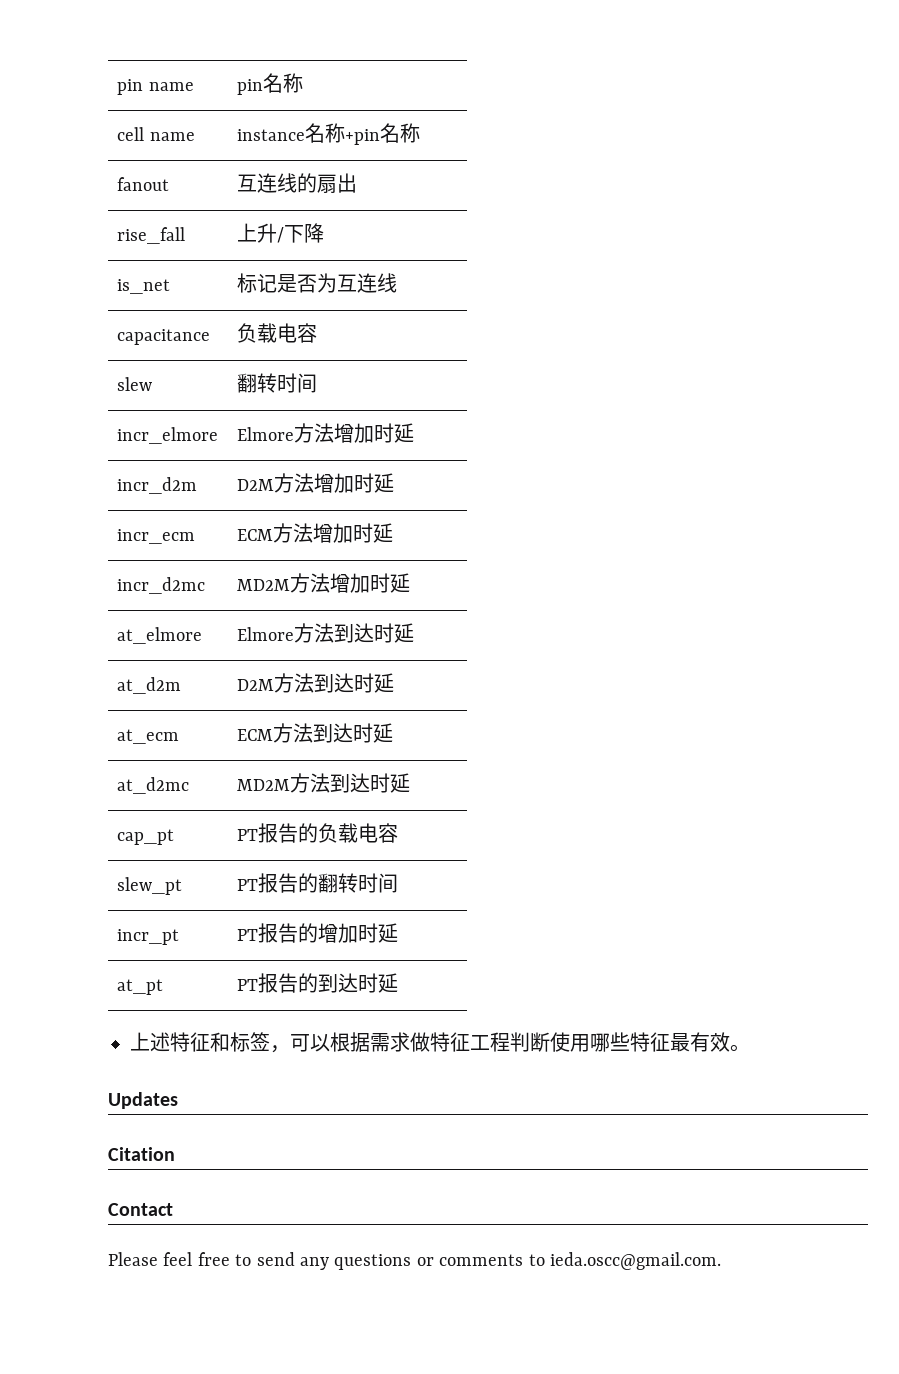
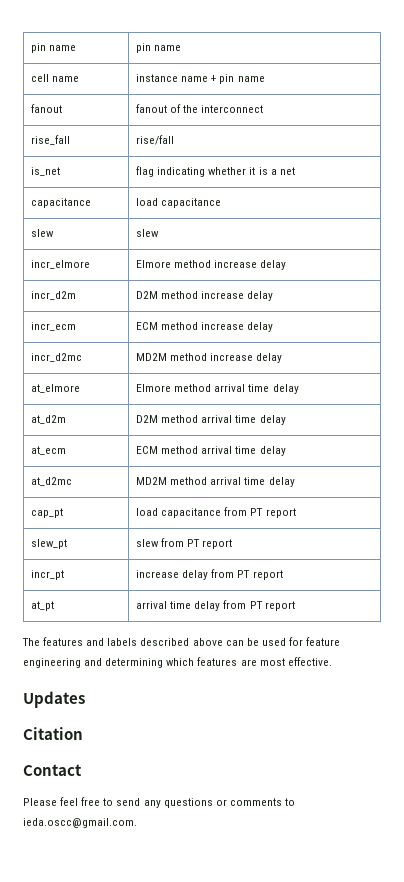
[263,73,304,93] 名称 -> [154,45,182,51] name
[305,123,421,145] [117,177,170,191] [237,173,358,193] [117,227,186,244] [237,223,325,243] [117,279,171,294] [237,273,398,293] 名称+pin名称 // fanout | 互连线的扇出 // rise_fall | 上升/下降 // is_net | 标记是否为互连线 -> [181,74,265,84] [31,104,63,113] [136,104,264,113] [31,135,71,145] [136,135,175,145] [31,167,61,176] [136,166,295,177] name + pin name // fanout | fanout of the interconnect // rise_fall | rise/fall // is_net | flag indicating whether it is a net
[237,323,318,343] 负载电容 -> [136,198,222,208] load capacitance
[237,373,318,393] 翻转时间 -> [136,229,160,237] slew
[294,423,415,443] 方法增加时延 -> [174,260,287,270] method increase delay
[274,473,395,493] 方法增加时延 -> [161,291,274,301] method increase delay
[273,523,394,543] 方法增加时延 -> [161,322,274,332] method increase delay
[290,573,411,593] 方法增加时延 -> [170,353,283,363] method increase delay
[294,623,415,643] [117,677,182,694] [237,673,395,693] [117,729,180,744] [237,723,394,743] [117,777,190,794] [237,773,411,793] [117,829,175,845] [237,823,399,843] [117,877,183,895] [237,873,399,893] [117,929,180,945] [237,923,399,943] [117,979,164,995] [237,973,399,993] [130,1032,750,1053] 方法到达时延 // at_d2m | D2M方法到达时延 // at_ecm | ECM方法到达时延 // at_d2mc | MD2M方法到达时延 // cap_pt | PT报告的负载电容 // slew_pt | PT报告的翻转时间 // incr_pt | PT报告的增加时延 // at_pt | PT报告的到达时延 // 上述特征和标签，可以根据需求做特征工程判断使用哪些特征最有效。 -> [174,384,299,394] [31,415,67,424] [136,415,286,425] [31,446,67,455] [136,446,286,456] [31,477,73,486] [136,477,295,487] [31,508,64,518] [136,507,296,518] [31,539,68,549] [136,538,233,549] [31,570,65,580] [136,569,283,580] [31,601,55,611] [136,600,295,611] [22,637,341,646] [23,657,332,668] method arrival time delay // at_d2m | D2M method arrival time delay // at_ecm | ECM method arrival time delay // at_d2mc | MD2M method arrival time delay // cap_pt | load capacitance from PT report // slew_pt | slew from PT report // incr_pt | increase delay from PT report // at_pt | arrival time delay from PT report // The features and labels described above can be used for feature engineering and determining which features are most effective.

